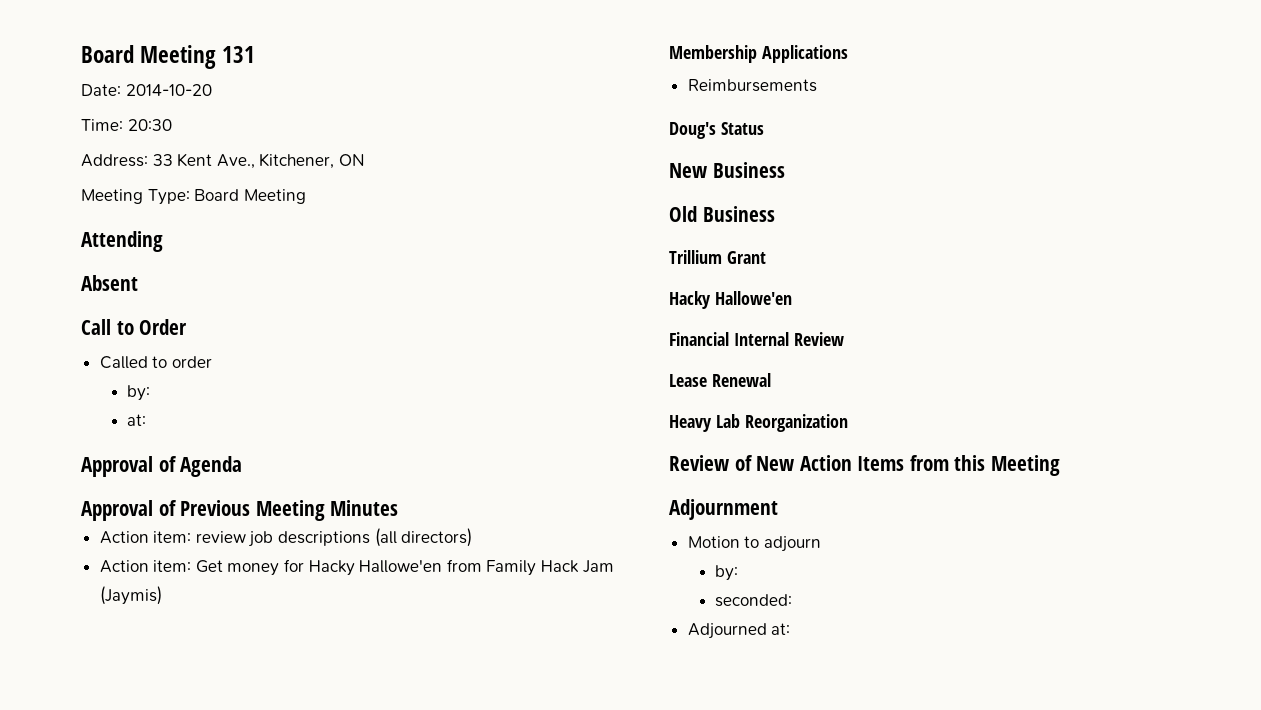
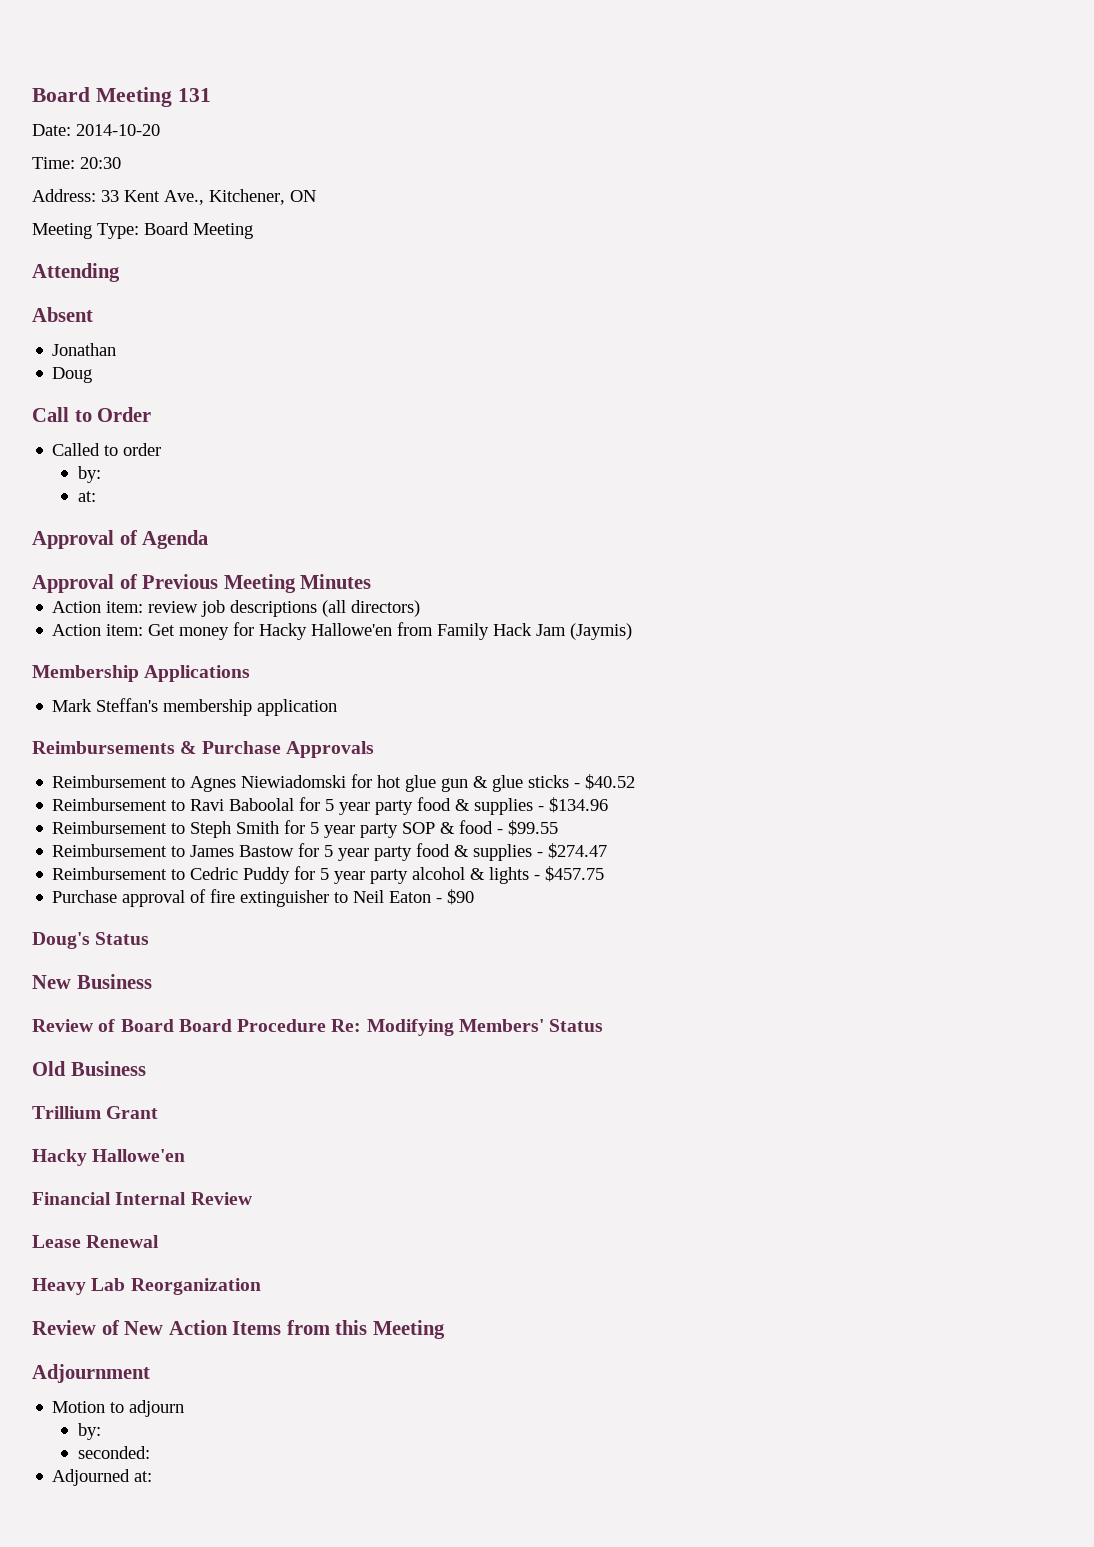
(138, 283) none -> [52,343,117,356] [52,367,93,383] // Jonathan // Doug
[687,79,817,92] [669,122,764,139] [669,162,785,178] Reimbursements // Doug's Status // New Business -> [52,698,338,716] [32,741,374,758] [52,774,636,792] [52,797,609,815] [52,820,559,838] [52,843,608,861] [52,866,605,884] [52,889,475,907] [32,932,150,949] [32,974,152,989] [32,1019,604,1036] Mark Steffan's membership application // Reimbursements & Purchase Approvals // Reimbursement to Agnes Niewiadomski for hot glue gun & glue sticks - $40.52 // Reimbursement to Ravi Baboolal for 5 year party food & supplies - $134.96 // Reimbursement to Steph Smith for 5 year party SOP & food - $99.55 // Reimbursement to James Bastow for 5 year party food & supplies - $274.47 // Reimbursement to Cedric Puddy for 5 year party alcohol & lights - $457.75 // Purchase approval of fire extinguisher to Neil Eaton - $90 // Doug's Status // New Business // Review of Board Board Procedure Re: Modifying Members' Status

